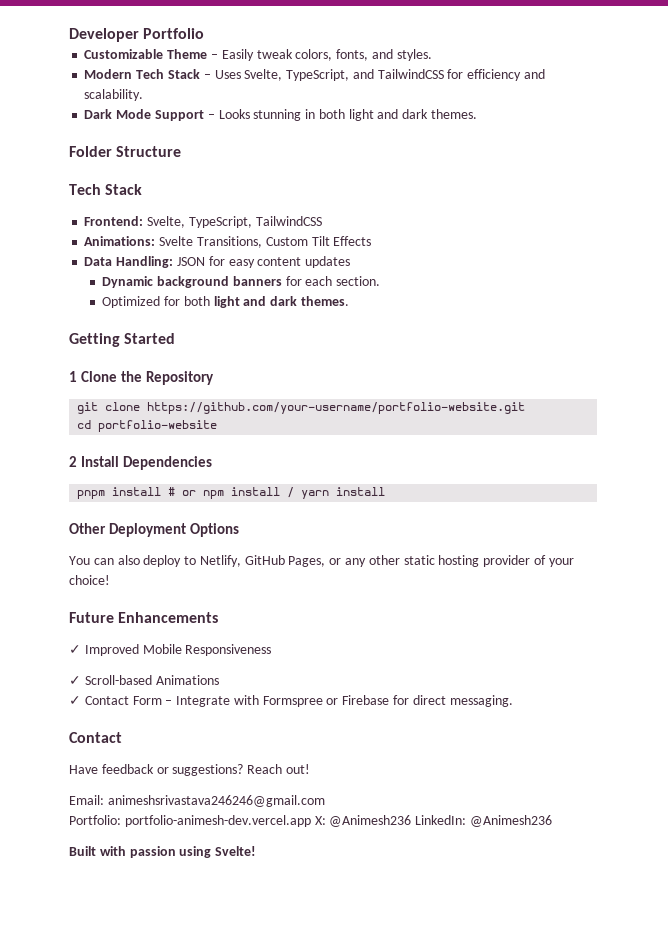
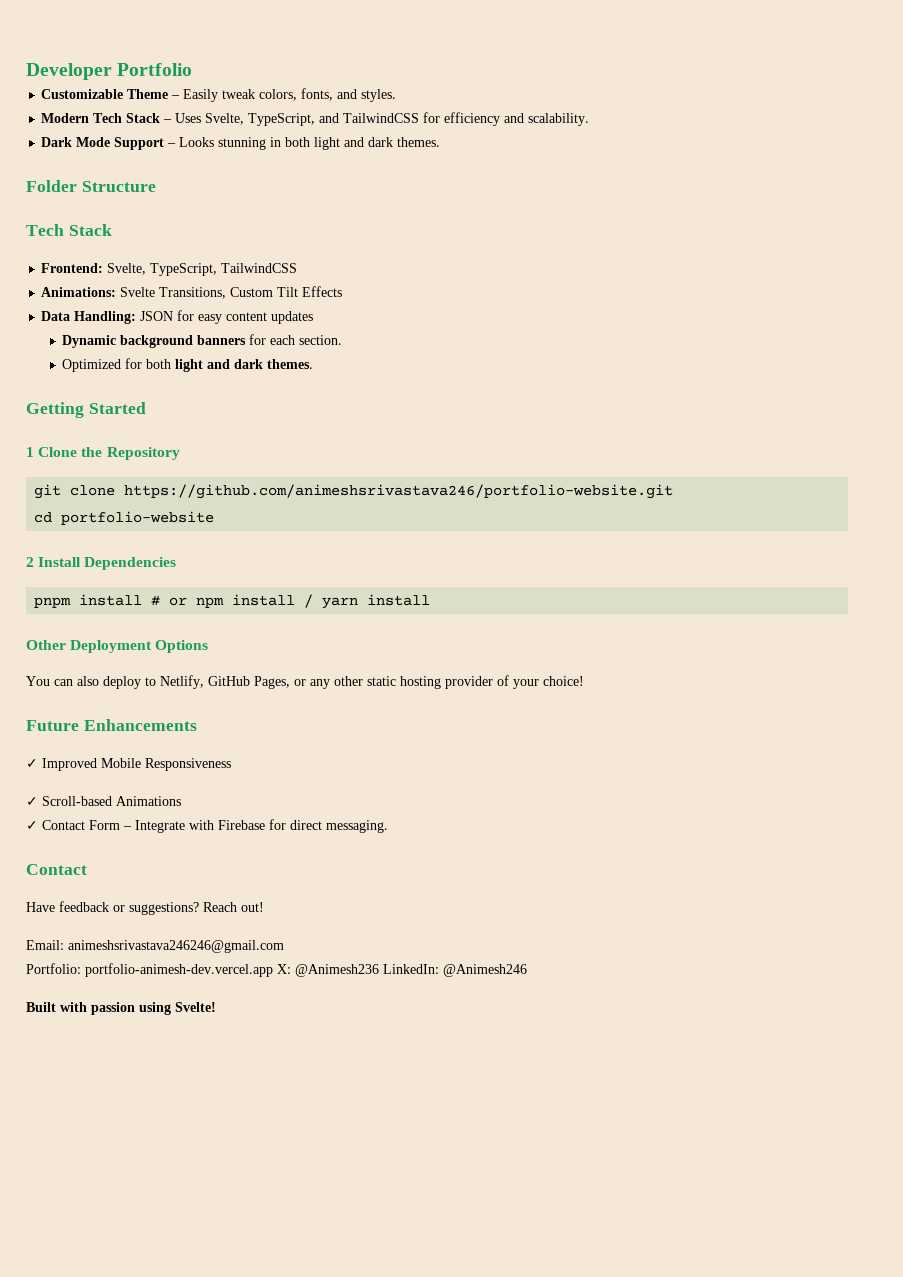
[147,402,526,414] https://github.com/your-username/portfolio-website.git -> [124,484,674,499] https://github.com/animeshsrivastava246/portfolio-website.git
[262,696,339,707] Formspree or -> (214, 825) none
[469,815,552,827] @Animesh236 -> [443,964,527,977] @Animesh246

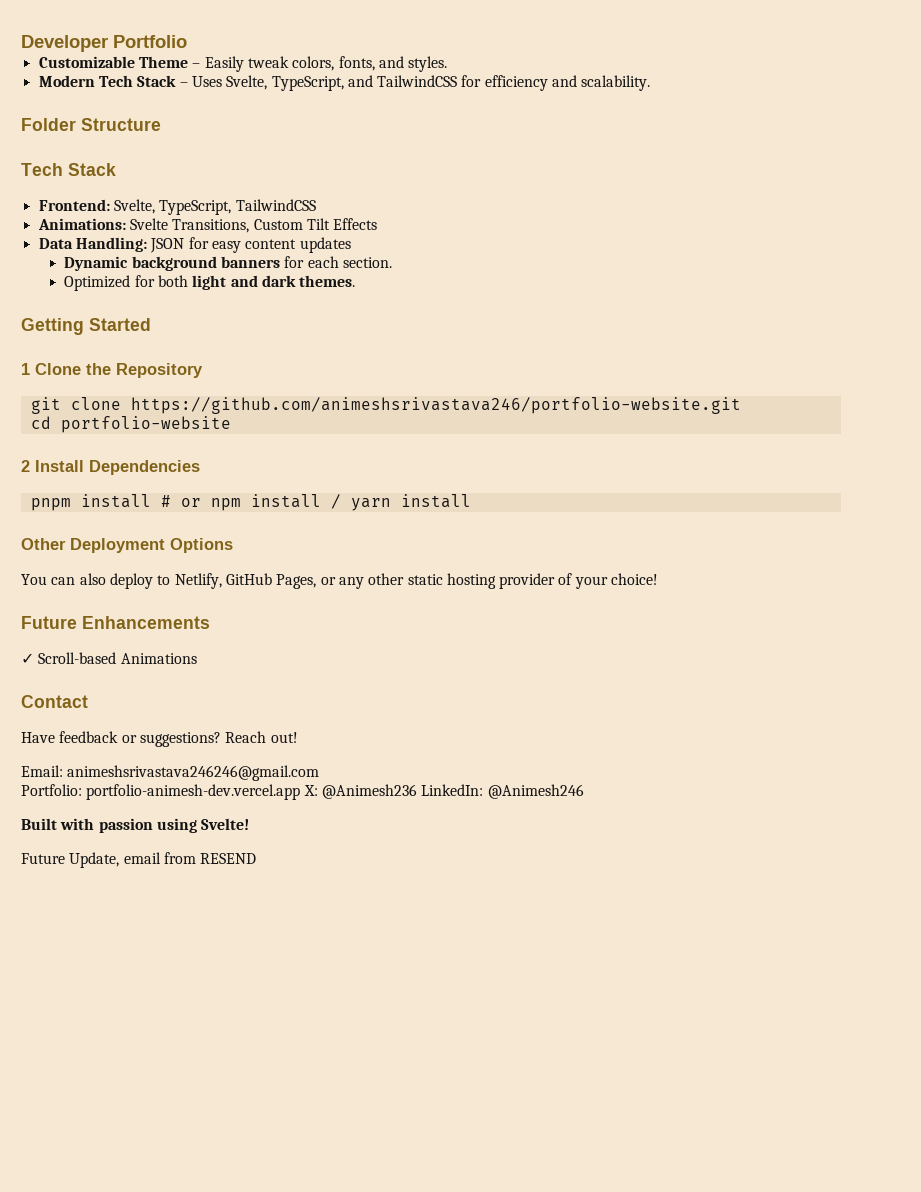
[41,137,441,150] // Dark Mode Support – Looks stunning in both light and dark themes. -> (651, 83) none
[26,758,231,771] // ✓ Improved Mobile Responsiveness -> (210, 622) none
[26,819,388,833] // ✓ Contact Form – Integrate with Firebase for direct messaging. -> (197, 658) none
(216, 1007) none -> [21,852,257,868] // Future Update, email from RESEND

